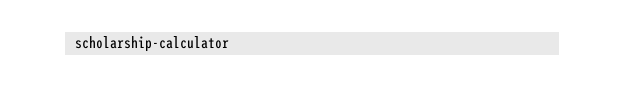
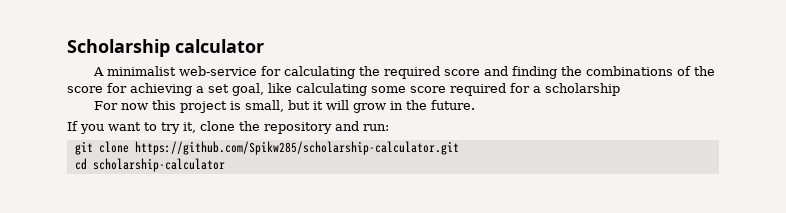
(74, 44) none -> [67,39,264,57] [92,66,715,79] [67,83,620,96] [93,100,475,113] [67,121,389,134] [74,141,459,155] [74,158,87,170] Scholarship calculator // A minimalist web-service for calculating the required score and finding the combinations of the score for achieving a set goal, like calculating some score required for a scholarship // For now this project is small, but it will grow in the future. // If you want to try it, clone the repository and run: // git clone https://github.com/Spikw285/scholarship-calculator.git // cd

